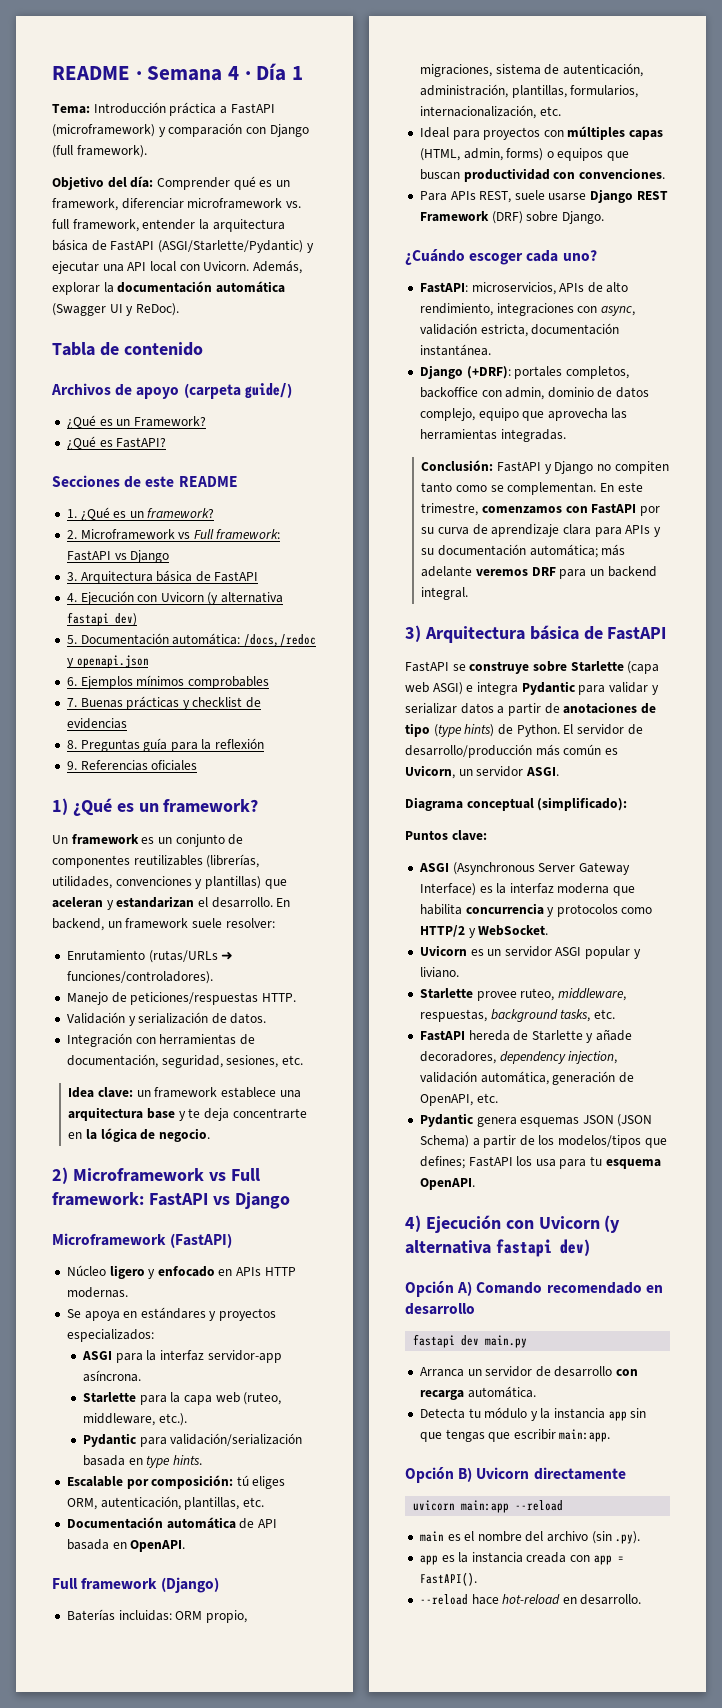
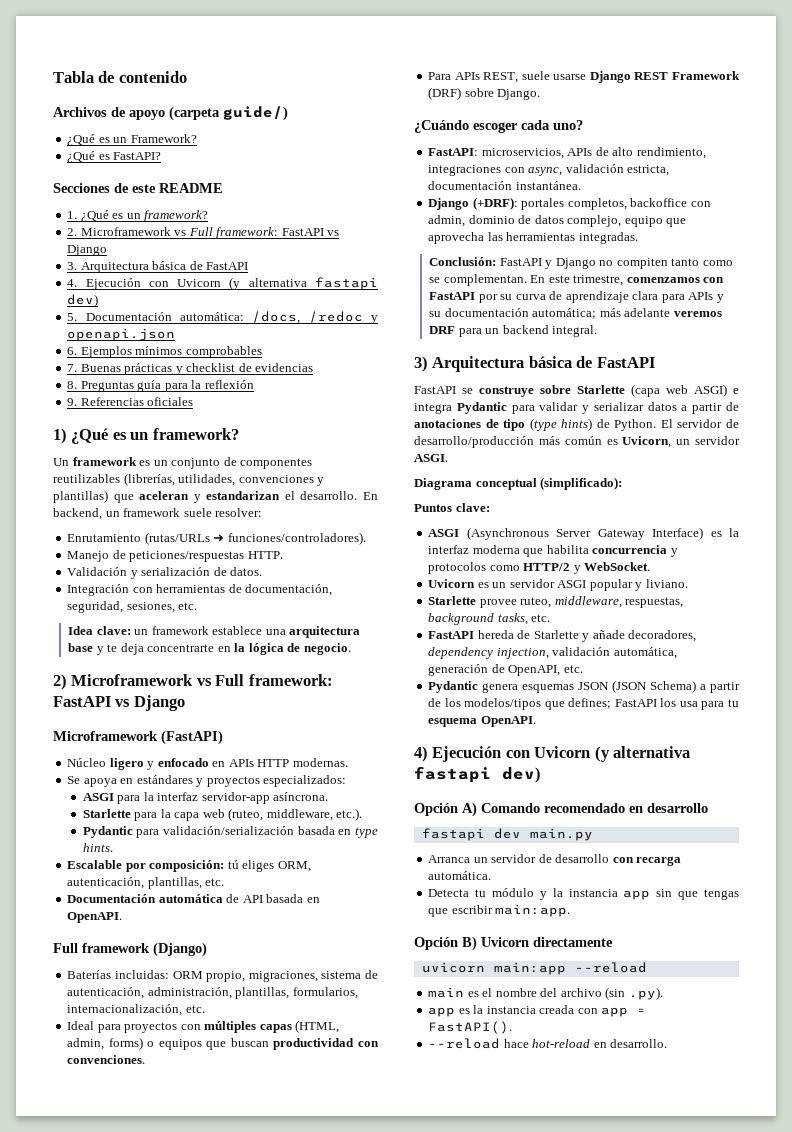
[52,63,304,81] [52,102,275,116] [52,123,309,137] [52,145,147,158] [52,176,290,190] [52,198,301,211] [52,219,285,232] [52,239,314,253] [52,260,302,274] [52,281,285,295] [52,303,179,316] README · Semana 4 · Día 1 // Tema: Introducción práctica a FastAPI (microframework) y comparación con Django (full framework). // Objetivo del día: Comprender qué es un framework, diferenciar microframework vs. full framework, entender la arquitectura básica de FastAPI (ASGI/Starlette/Pydantic) y ejecutar una API local con Uvicorn. Además, explorar la documentación automática (Swagger UI y ReDoc). // -> (53, 77) none

